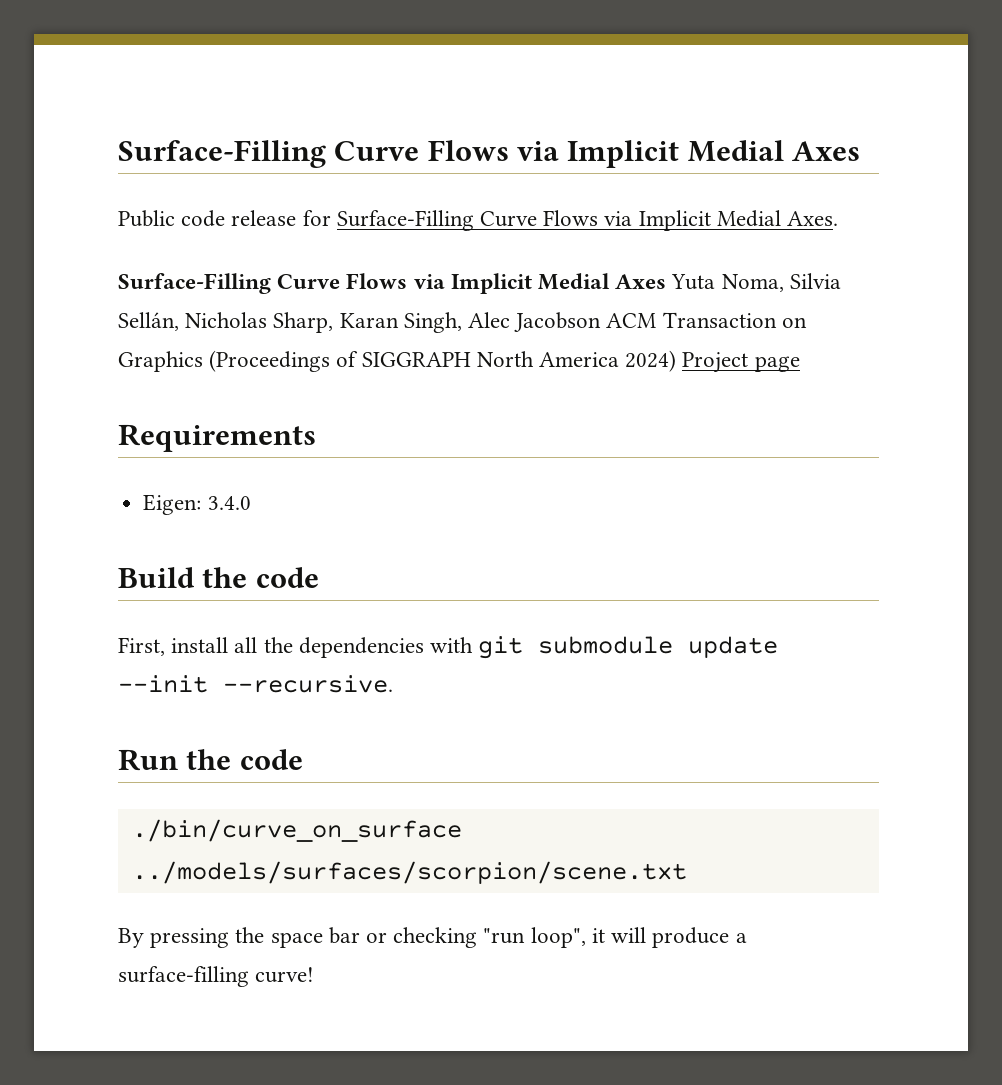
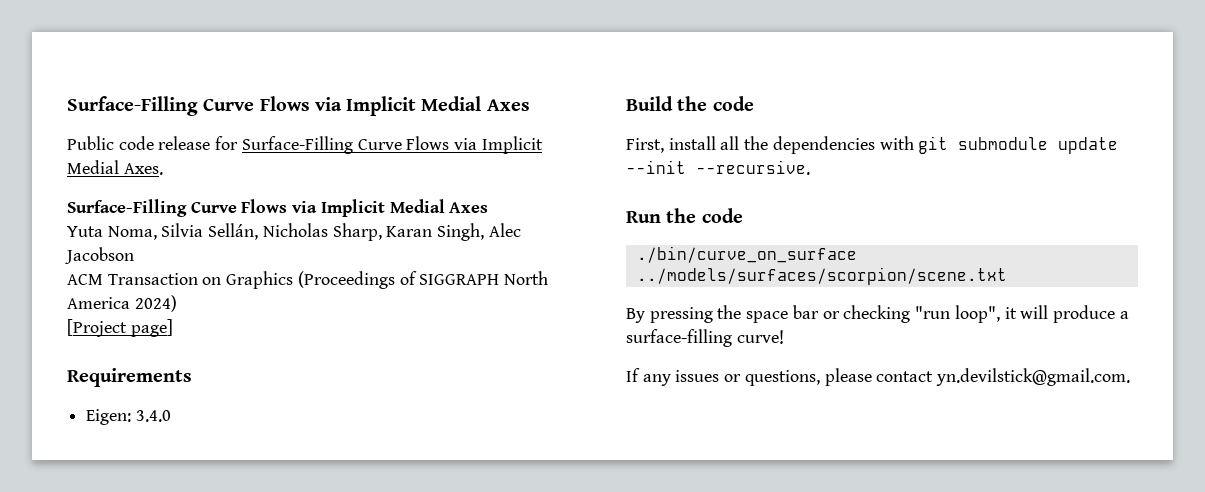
(667, 281) none -> (489, 207) //
(602, 322) none -> (134, 255) //
[682,352,800,373] Project page -> [67,319,173,337] // [Project page]
(315, 975) none -> [626,368,1131,386] // If any issues or questions, please contact yn.devilstick@gmail.com.

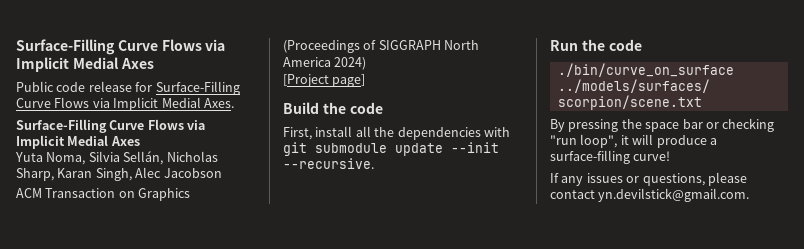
[67,368,192,387] [86,409,171,425] // Requirements // Eigen: 3.4.0 -> (366, 80) none

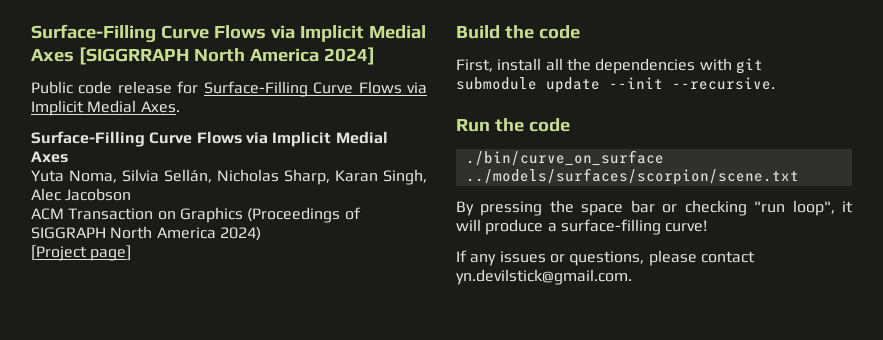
[16,39,226,55] [16,57,154,72] Surface-Filling Curve Flows via Implicit Medial Axes -> [31,24,426,43] [31,47,375,65] Surface-Filling Curve Flows via Implicit Medial Axes [SIGGRRAPH North America 2024]

